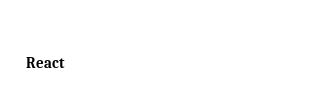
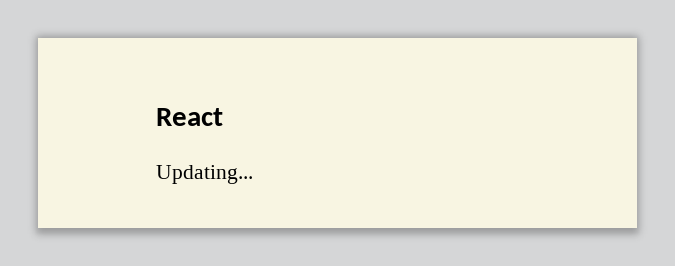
(65, 62) none -> [156,165,253,184] // Updating...

